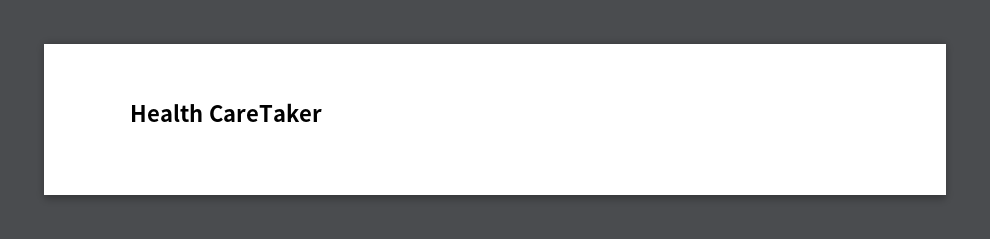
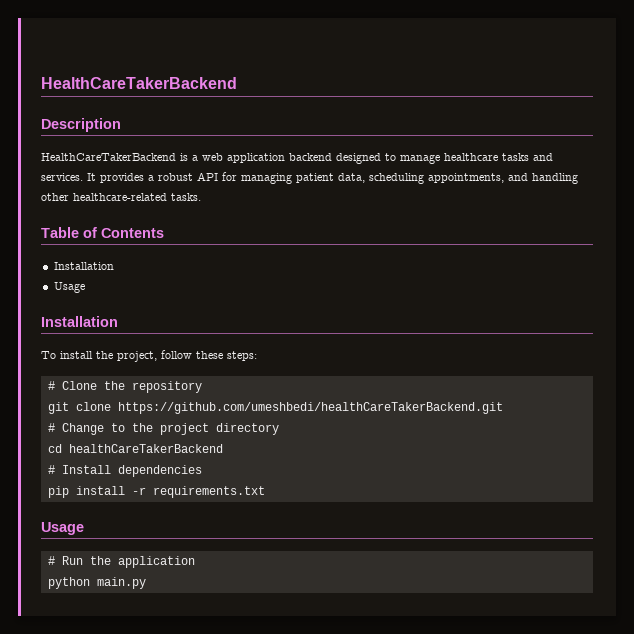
[130,103,322,122] Health CareTaker -> [41,77,237,89] [41,118,121,132] [41,153,553,164] [41,172,578,184] [41,193,201,201] [41,227,164,238] [53,262,114,270] [53,282,85,293] [41,316,118,327] [41,350,257,362] [47,381,202,393] [47,402,503,414] [47,423,279,435] [47,444,223,453] [47,465,202,477] [47,486,265,498] [41,522,84,535] [47,556,195,568] [47,577,146,589] HealthCareTakerBackend // Description // HealthCareTakerBackend is a web application backend designed to manage healthcare tasks and services. It provides a robust API for managing patient data, scheduling appointments, and handling other healthcare-related tasks. // Table of Contents // Installation // Usage // Installation // To install the project, follow these steps: // # Clone the repository // git clone https://github.com/umeshbedi/healthCareTakerBackend.git // # Change to the project directory // cd healthCareTakerBackend // # Install dependencies // pip install -r requirements.txt // Usage // # Run the application // python main.py

